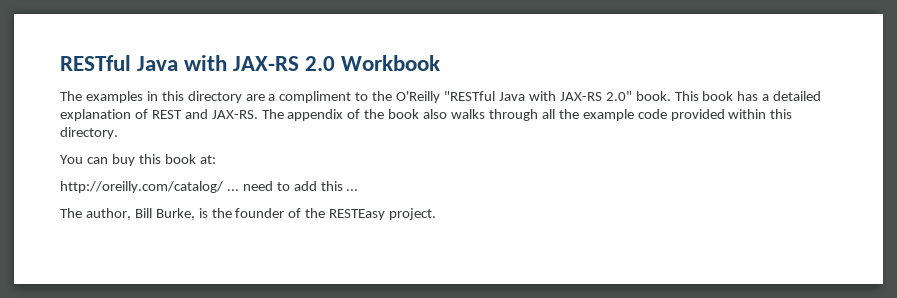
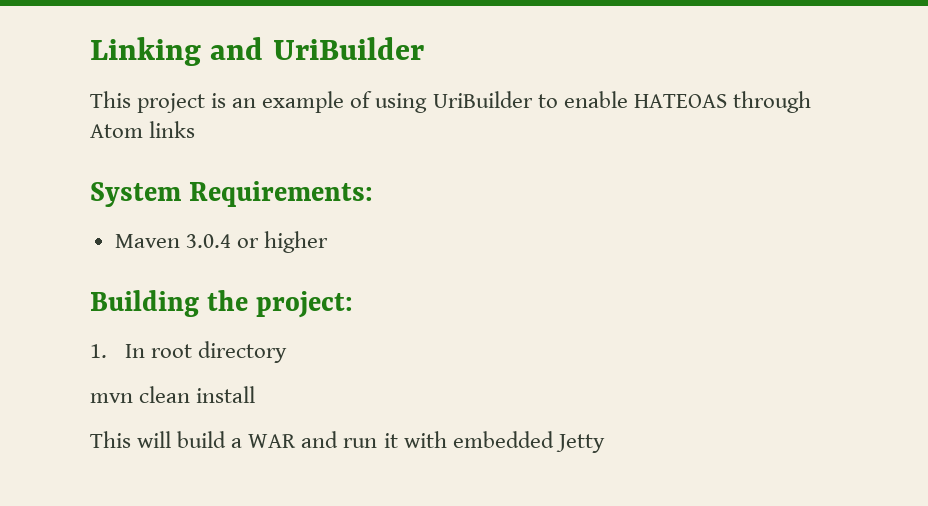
[60,55,441,71] [60,91,822,103] [60,109,793,121] [60,127,118,139] [60,154,216,166] [60,181,359,193] [60,208,437,220] RESTful Java with JAX-RS 2.0 Workbook // The examples in this directory are a compliment to the O'Reilly "RESTful Java with JAX-RS 2.0" book. This book has a detailed explanation of REST and JAX-RS. The appendix of the book also walks through all the example code provided within this directory. // You can buy this book at: // http://oreilly.com/catalog/ ... need to add this ... // The author, Bill Burke, is the founder of the RESTEasy project. -> [90,37,424,66] [90,91,811,113] [90,121,196,138] [90,181,374,207] [114,231,328,253] [90,290,354,318] [90,341,288,363] [90,386,256,403] [90,431,605,453] Linking and UriBuilder // This project is an example of using UriBuilder to enable HATEOAS through Atom links // System Requirements: // Maven 3.0.4 or higher // Building the project: // 1. In root directory // mvn clean install // This will build a WAR and run it with embedded Jetty

